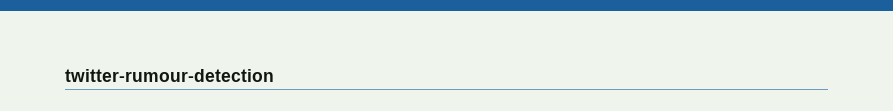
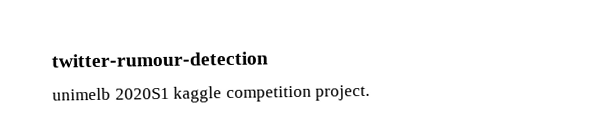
(274, 75) none -> [52,84,371,103] // unimelb 2020S1 kaggle competition project.

